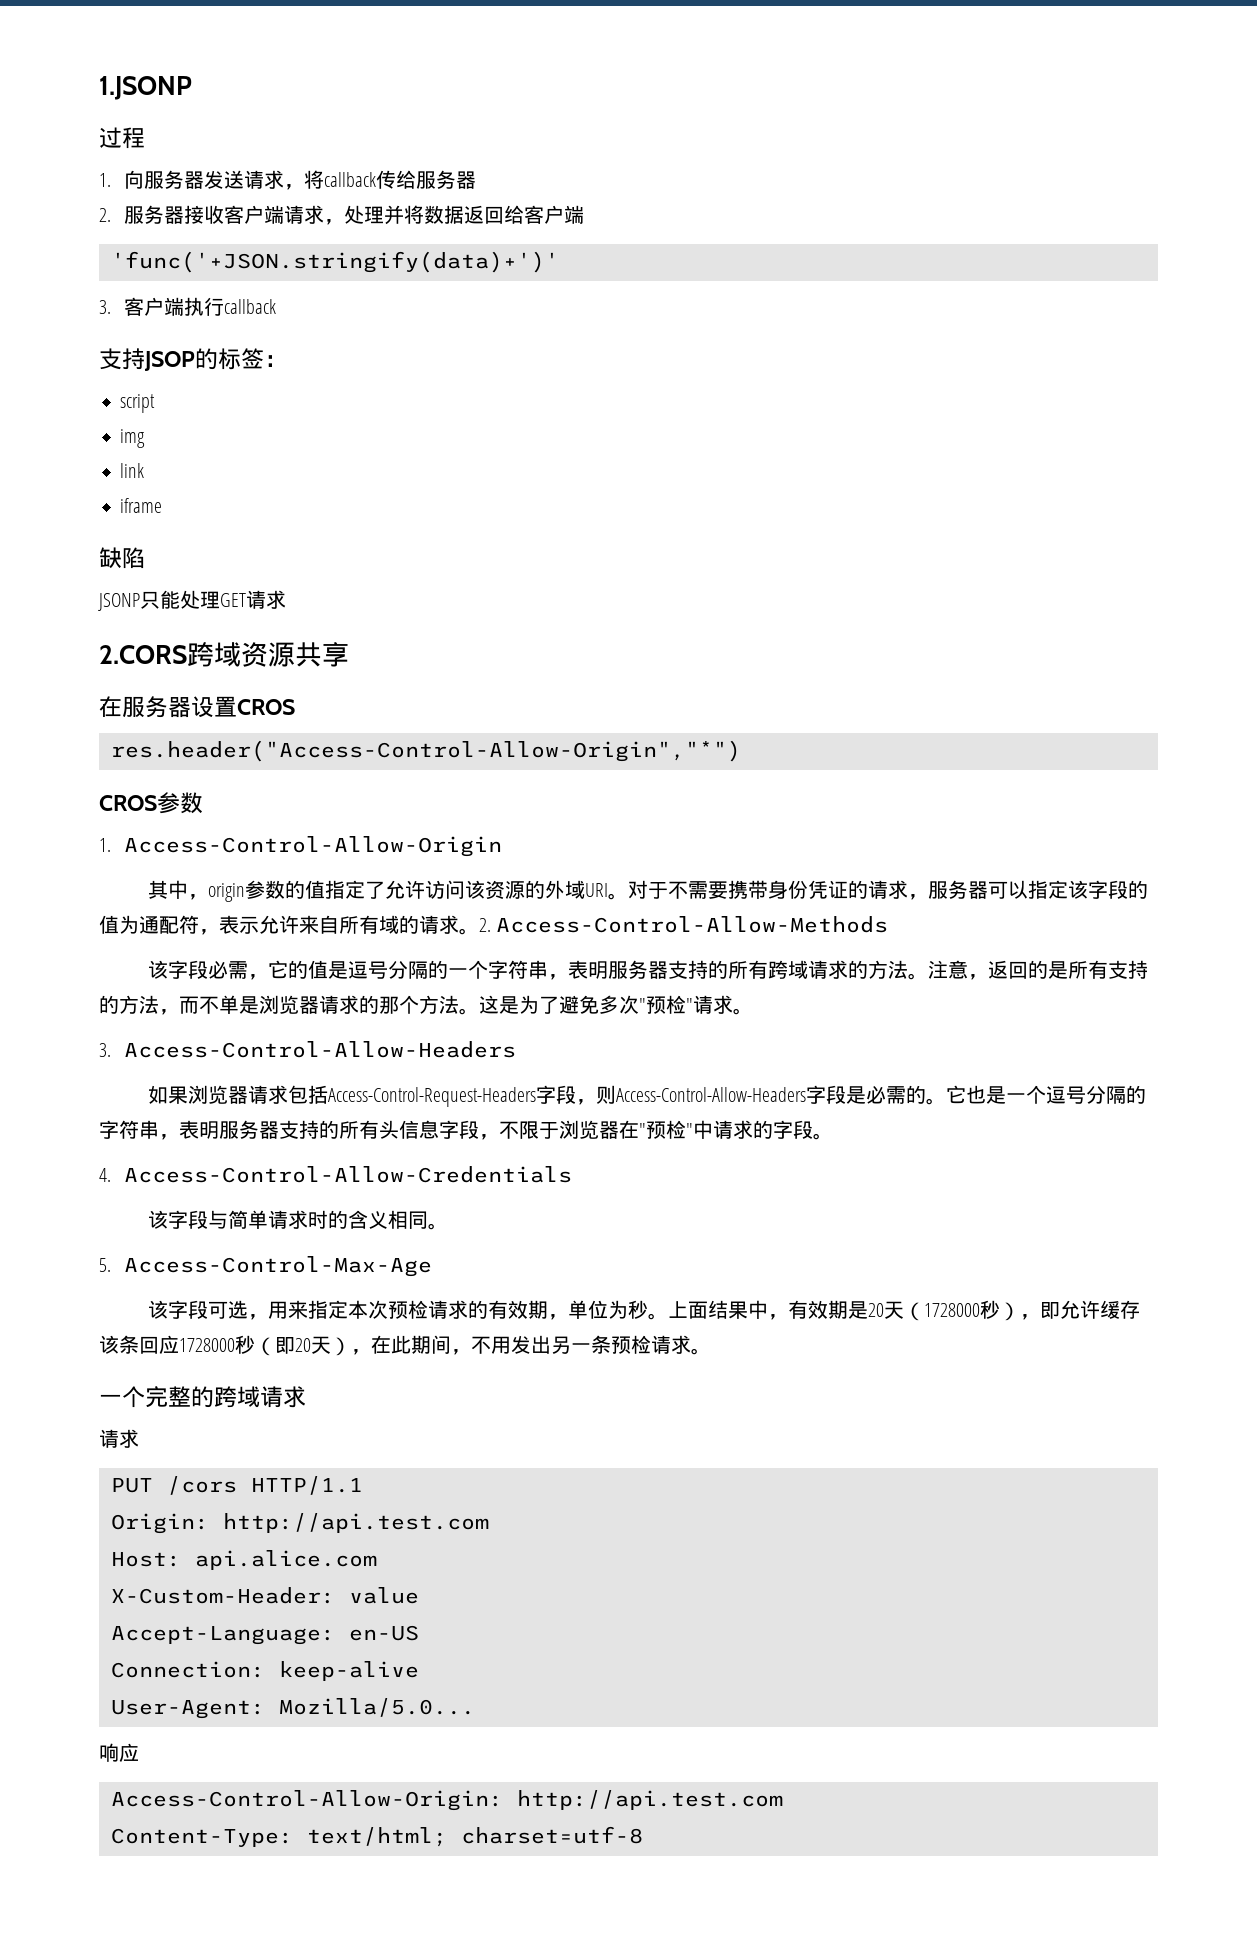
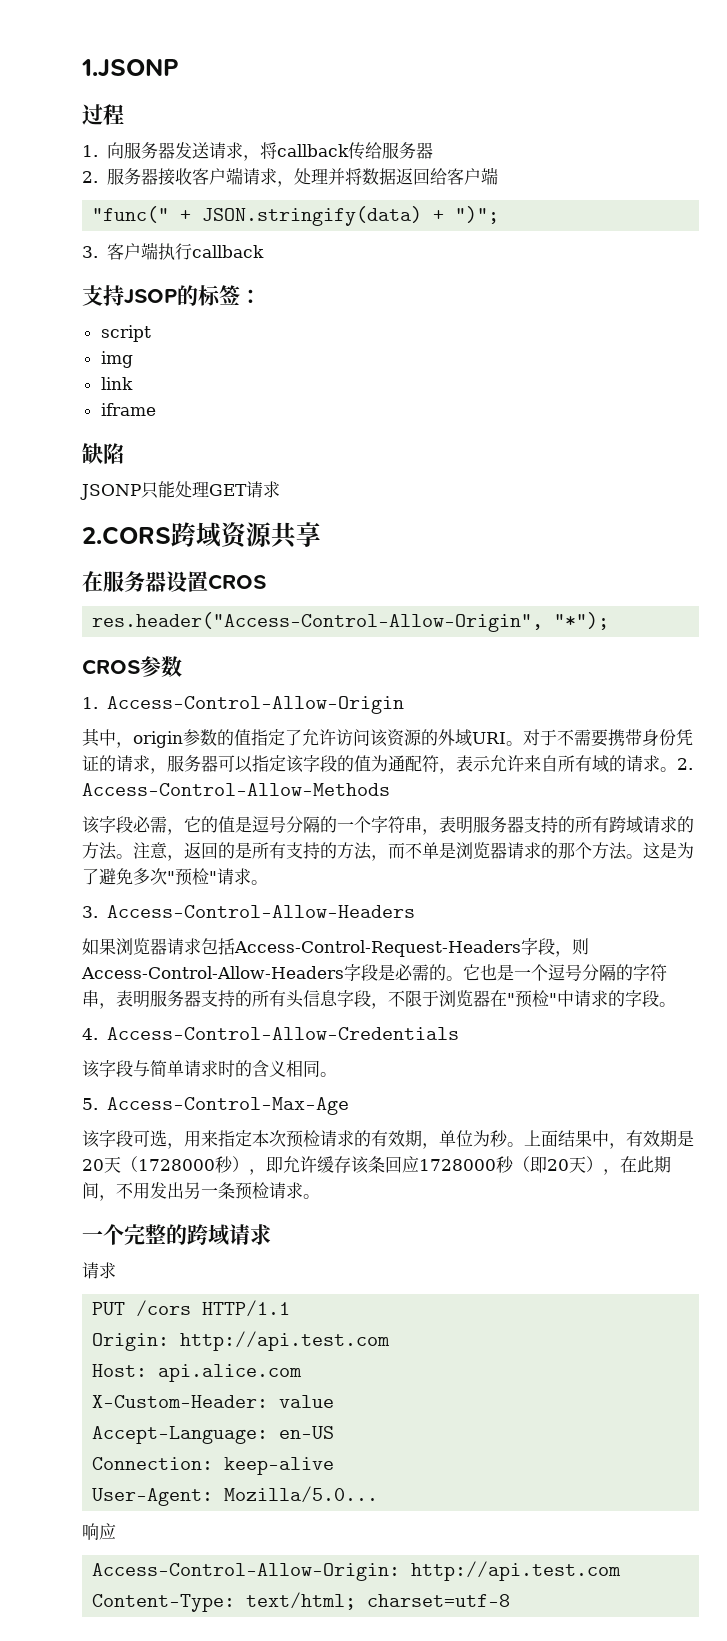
[110,251,559,273] 'func('+JSON.stringify(data)+')' -> [92,206,500,226] "func(" + JSON.stringify(data) + ")";
[110,740,741,762] res.header("Access-Control-Allow-Origin","*") -> [92,612,610,632] res.header("Access-Control-Allow-Origin", "*");

